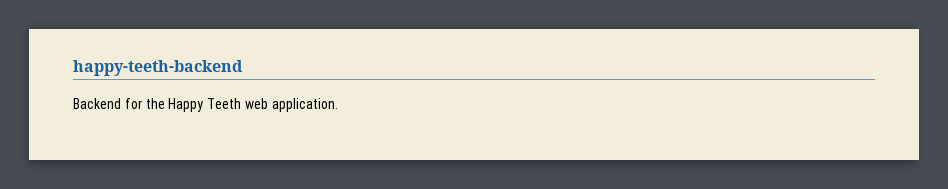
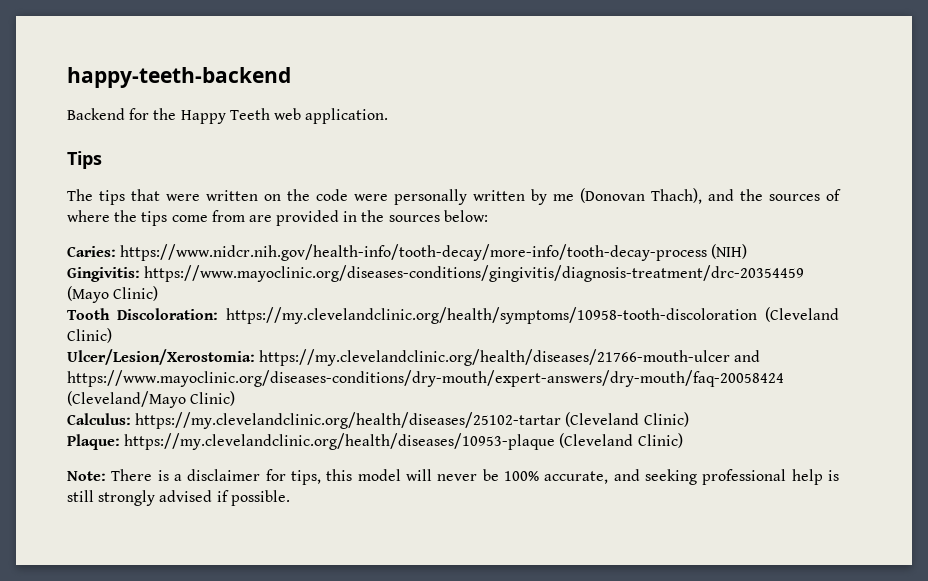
(338, 105) none -> [67,151,102,169] [67,188,841,205] [67,210,488,226] [67,244,748,261] [67,265,805,282] [67,286,159,303] [67,307,839,324] [67,328,112,343] [67,349,761,366] [67,370,784,387] [67,391,236,408] [67,412,689,429] [67,433,683,450] [67,469,840,485] [67,490,290,506] // Tips // The tips that were written on the code were personally written by me (Donovan Thach), and the sources of where the tips come from are provided in the sources below: // Caries: https://www.nidcr.nih.gov/health-info/tooth-decay/more-info/tooth-decay-process (NIH) // Gingivitis: https://www.mayoclinic.org/diseases-conditions/gingivitis/diagnosis-treatment/drc-20354459 (Mayo Clinic) // Tooth Discoloration: https://my.clevelandclinic.org/health/symptoms/10958-tooth-discoloration (Cleveland Clinic) // Ulcer/Lesion/Xerostomia: https://my.clevelandclinic.org/health/diseases/21766-mouth-ulcer and https://www.mayoclinic.org/diseases-conditions/dry-mouth/expert-answers/dry-mouth/faq-20058424 (Cleveland/Mayo Clinic) // Calculus: https://my.clevelandclinic.org/health/diseases/25102-tartar (Cleveland Clinic) // Plaque: https://my.clevelandclinic.org/health/diseases/10953-plaque (Cleveland Clinic) // Note: There is a disclaimer for tips, this model will never be 100% accurate, and seeking professional help is still strongly advised if possible.

